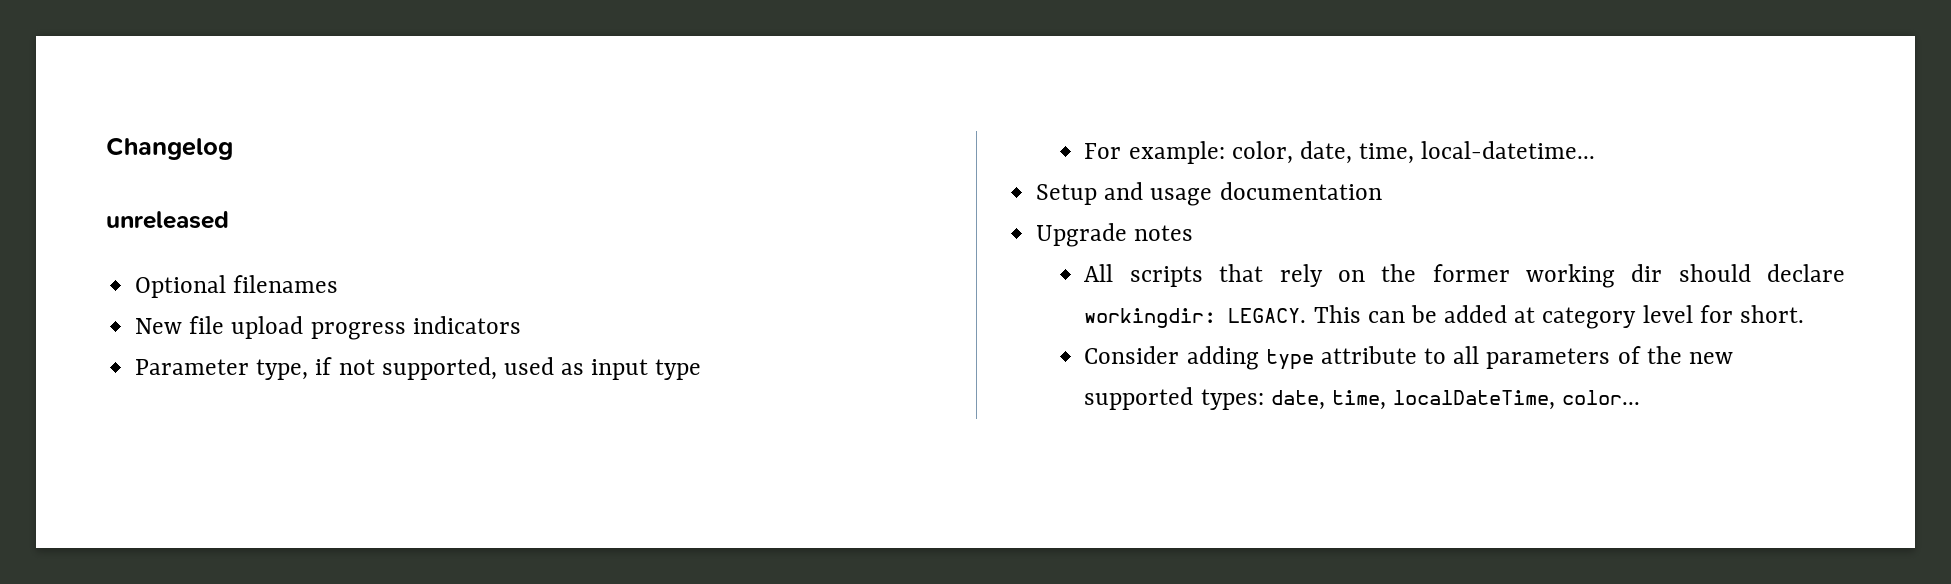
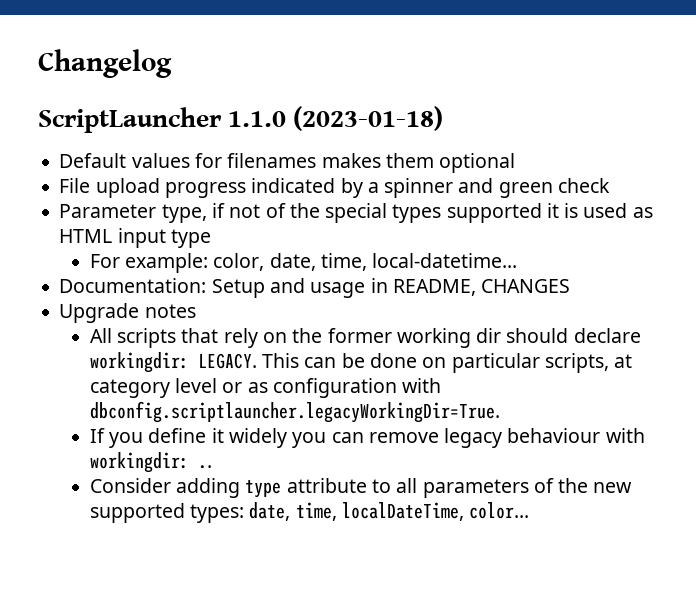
[106,211,229,229] [135,275,339,298] [135,316,521,340] [135,357,497,380] unreleased // Optional filenames // New file upload progress indicators // Parameter type, if not supported, -> [38,106,444,133] [59,153,516,173] [59,178,610,198] [59,203,579,223] ScriptLauncher 1.1.0 (2023-01-18) // Default values for filenames makes them optional // File upload progress indicated by a spinner and green check // Parameter type, if not of the special types supported it is
(585, 369) none -> [59,229,113,243] HTML
(1596, 150) none -> [59,278,207,293] Documentation:
[1219,182,1382,200] documentation -> [370,278,571,296] in README, CHANGES
[1444,305,1804,329] added at category level for short. -> [370,353,633,373] [89,378,442,398] [89,401,500,423] [89,428,645,448] [89,452,212,473] done on particular scripts, at category level or as configuration with dbconfig.scriptlauncher.legacyWorkingDir=True. // If you define it widely you can remove legacy behaviour with workingdir: ..

